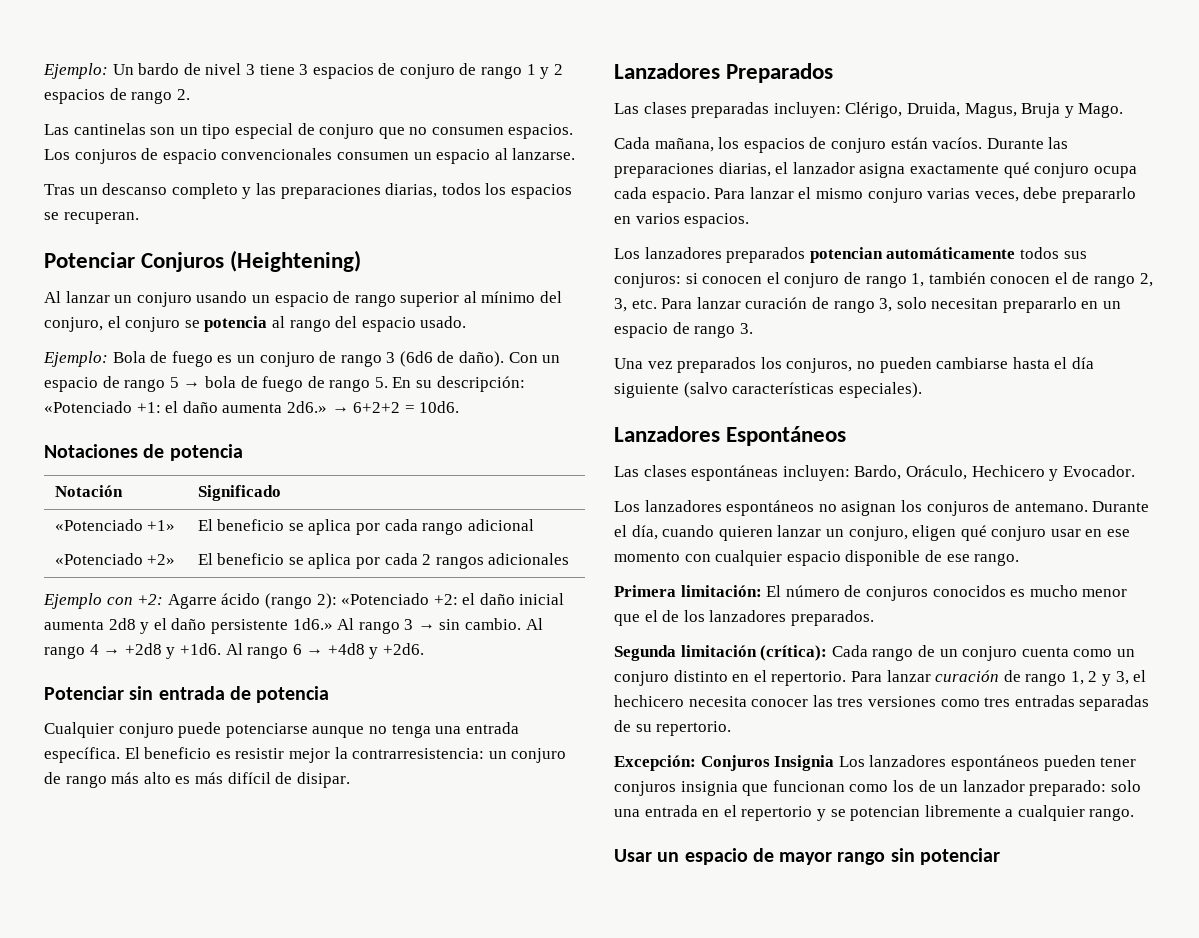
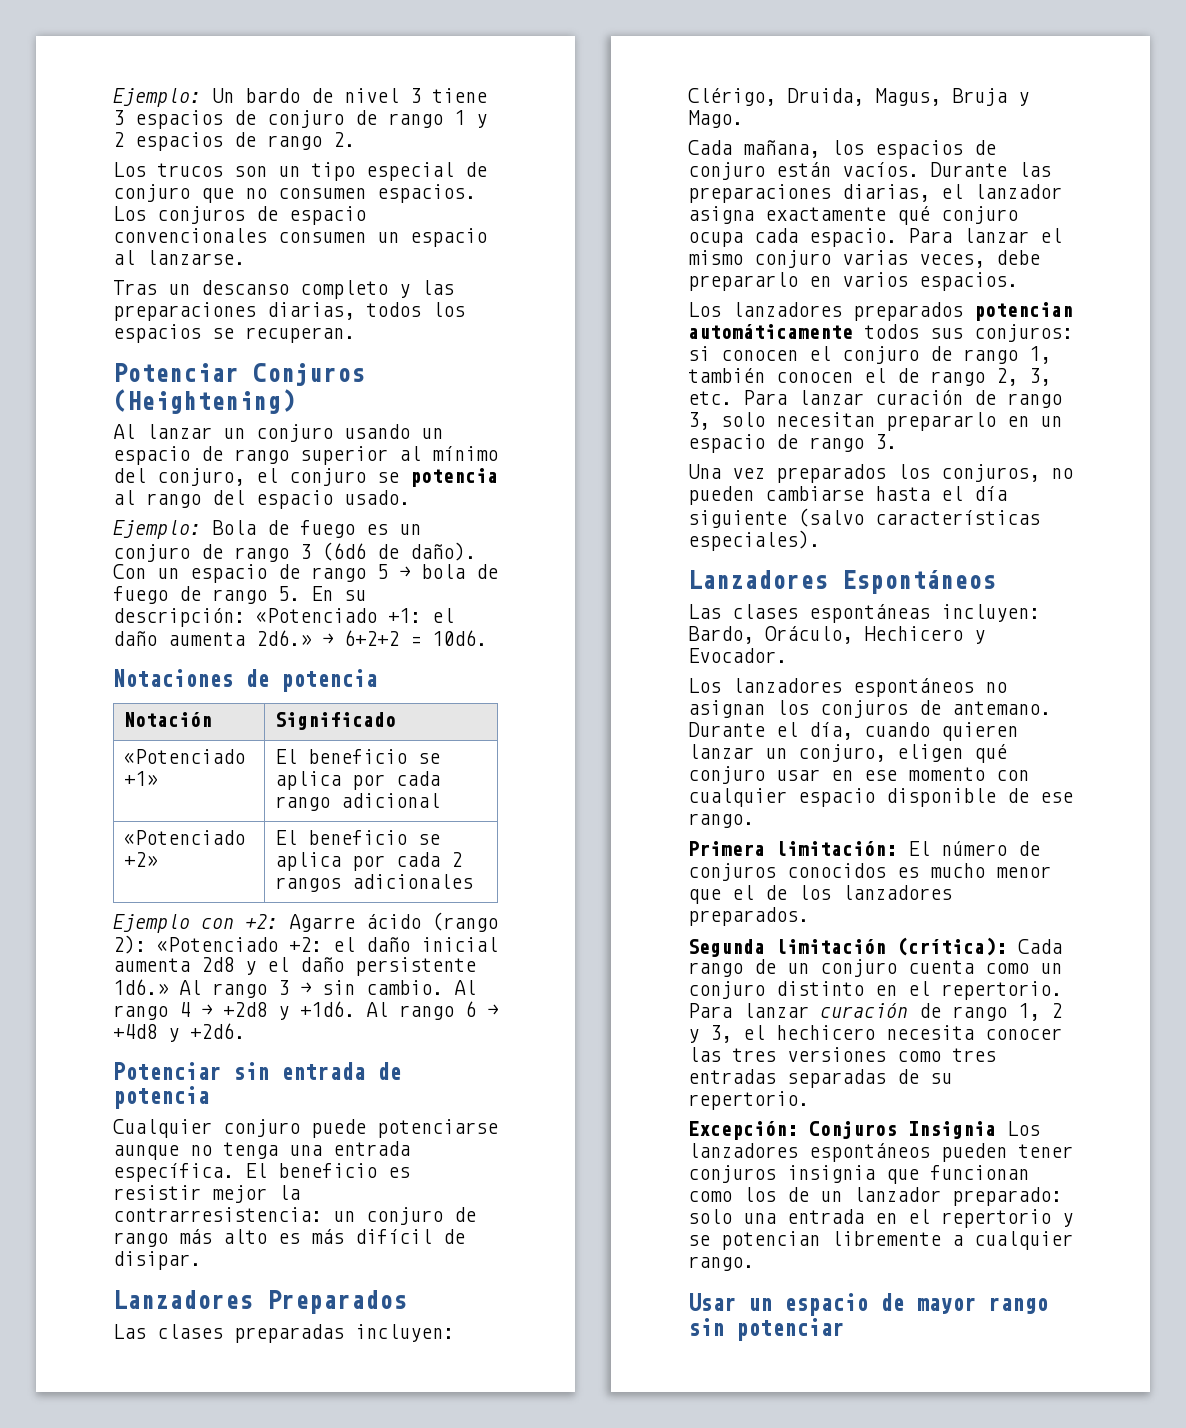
[44,123,146,135] Las cantinelas -> [113,162,223,177] Los trucos

